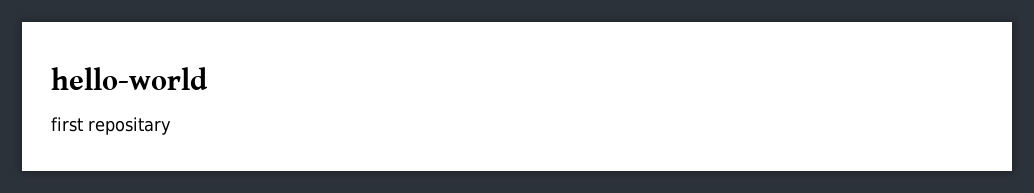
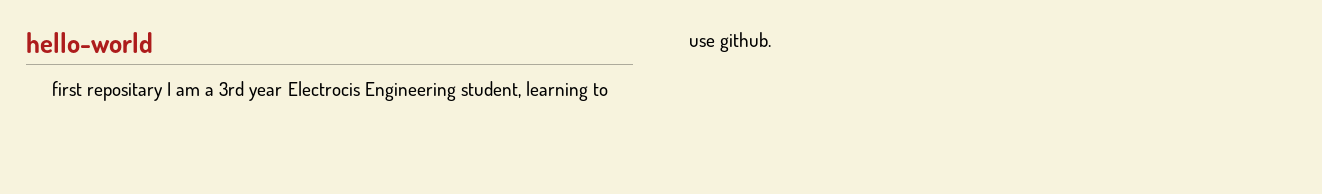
(171, 126) none -> [166,81,609,101] [689,32,772,52] I am a 3rd year Electrocis Engineering student, learning to use github.

